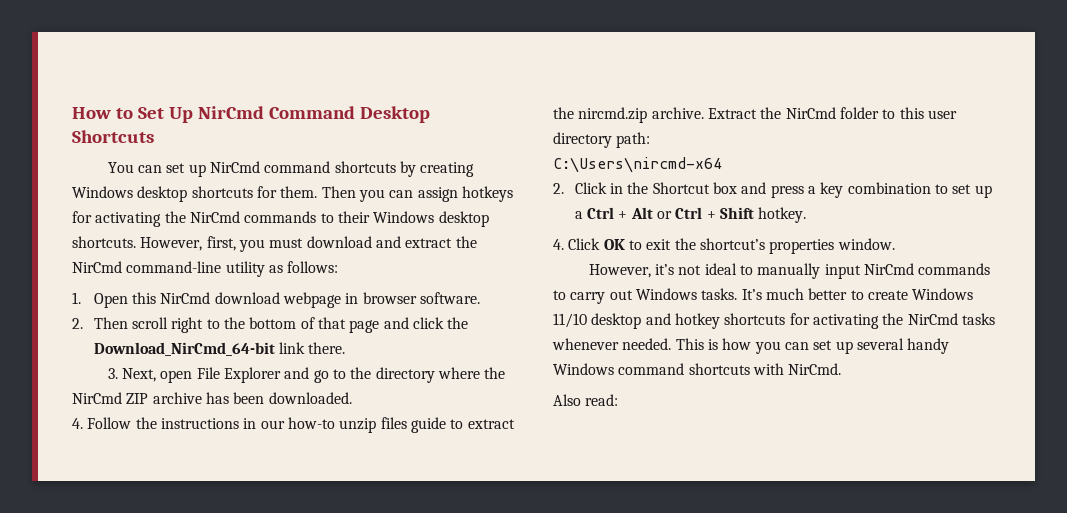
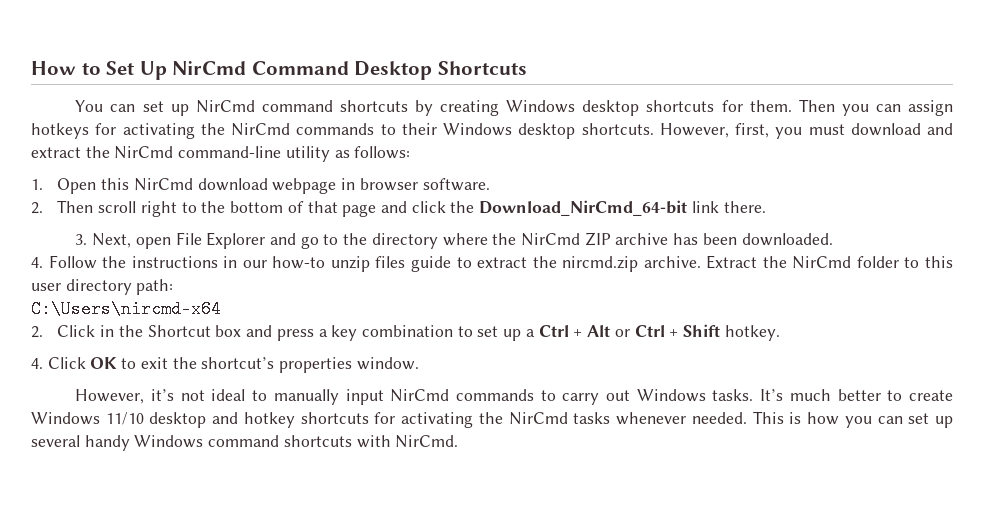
[553,394,619,406] // Also read: -> (459, 441) none

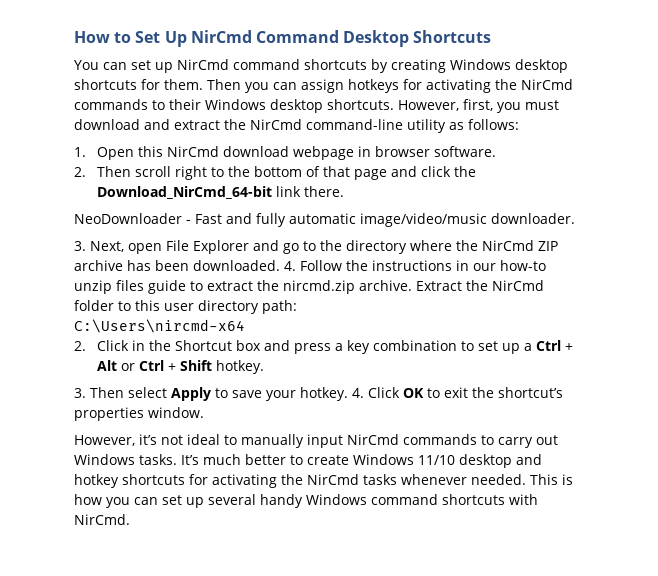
(766, 207) none -> [74,213,575,227] // NeoDownloader - Fast and fully automatic image/video/music downloader.
(833, 239) // -> (280, 265) none
(780, 333) none -> [74,387,348,401] 3. Then select Apply to save your hotkey.

